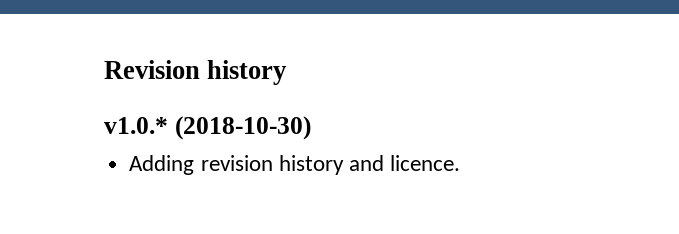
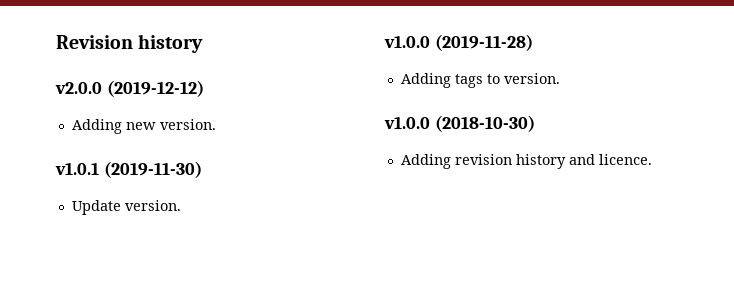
[104,117,168,134] v1.0.* -> [55,80,204,97] [71,119,216,134] [55,161,202,178] [71,200,181,215] [384,34,533,51] [400,73,560,88] [384,116,430,129] v2.0.0 (2019-12-12) // Adding new version. // v1.0.1 (2019-11-30) // Update version. // v1.0.0 (2019-11-28) // Adding tags to version. // v1.0.0

